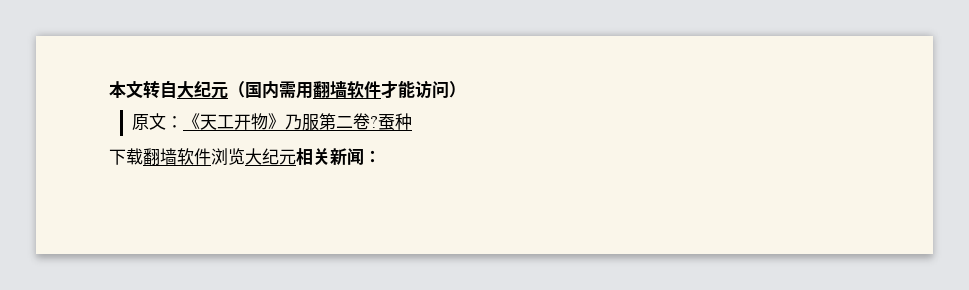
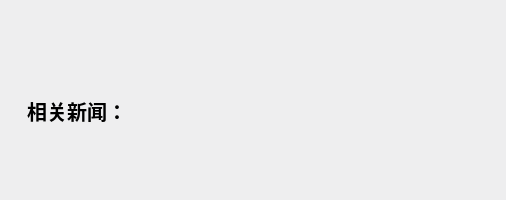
[109,80,466,99] [132,113,413,131] [109,148,296,165] 本文转自大纪元（国内需用翻墙软件才能访问） // 原文：《天工开物》乃服第二卷?蚕种 // 下载翻墙软件浏览大纪元 -> (27, 112) none

